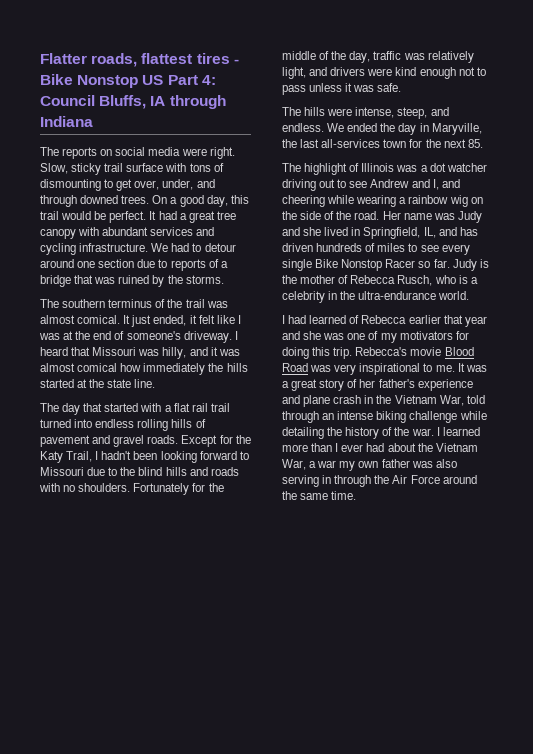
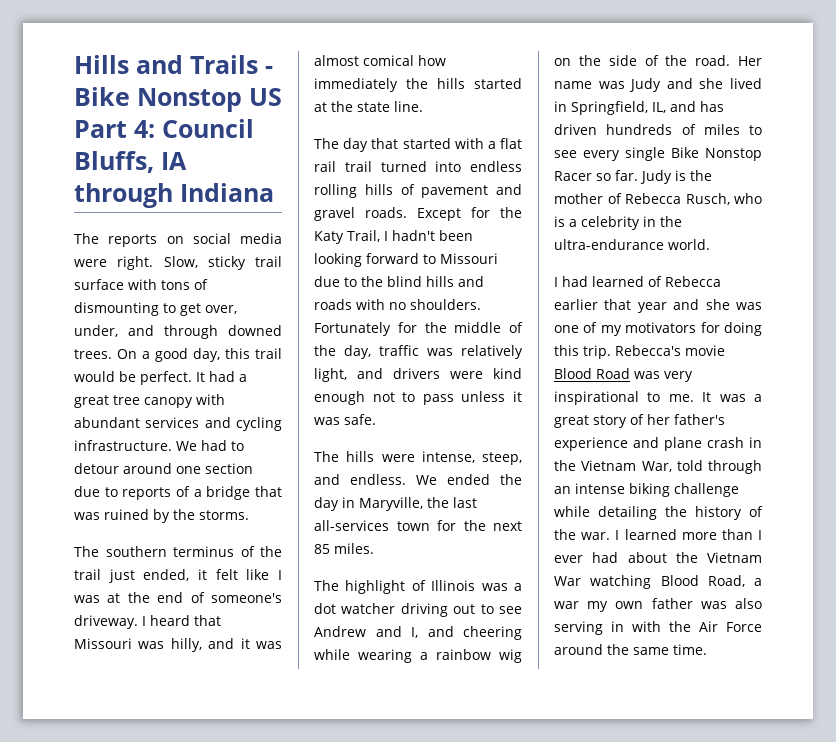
[40,53,230,67] Flatter roads, flattest tires -> [74,55,258,74] Hills and Trails
[206,301,228,308] [40,315,131,324] was almost comical. It -> (101, 574) none
[467,139,483,148] 85. -> [314,543,374,554] 85 miles.
[282,459,306,470] War, -> [554,575,745,589] War watching Blood Road,
[334,475,372,487] through -> [632,621,661,632] with

